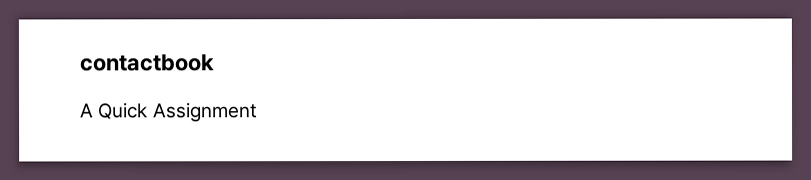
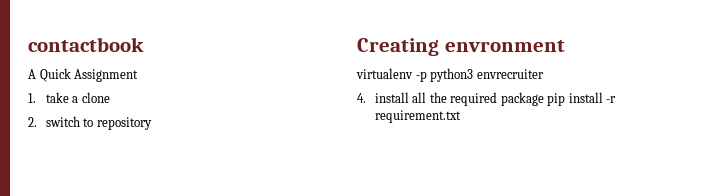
(258, 112) none -> [28,92,110,103] [28,116,152,130] [357,38,565,56] [356,68,544,82] [357,92,617,106] [374,110,461,123] // 1. take a clone // 2. switch to repository // Creating envronment // virtualenv -p python3 envrecruiter // 4. install all the required package pip install -r requirement.txt

